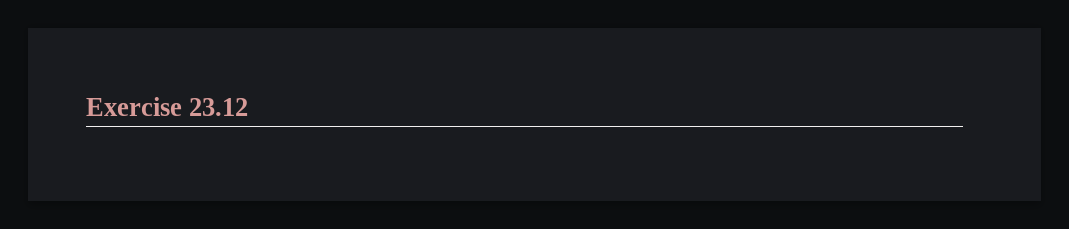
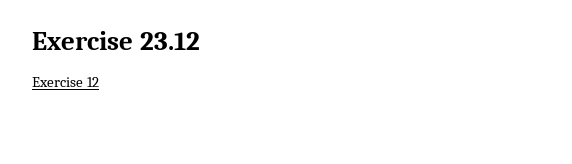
(249, 107) none -> [32,77,99,87] // Exercise 12

